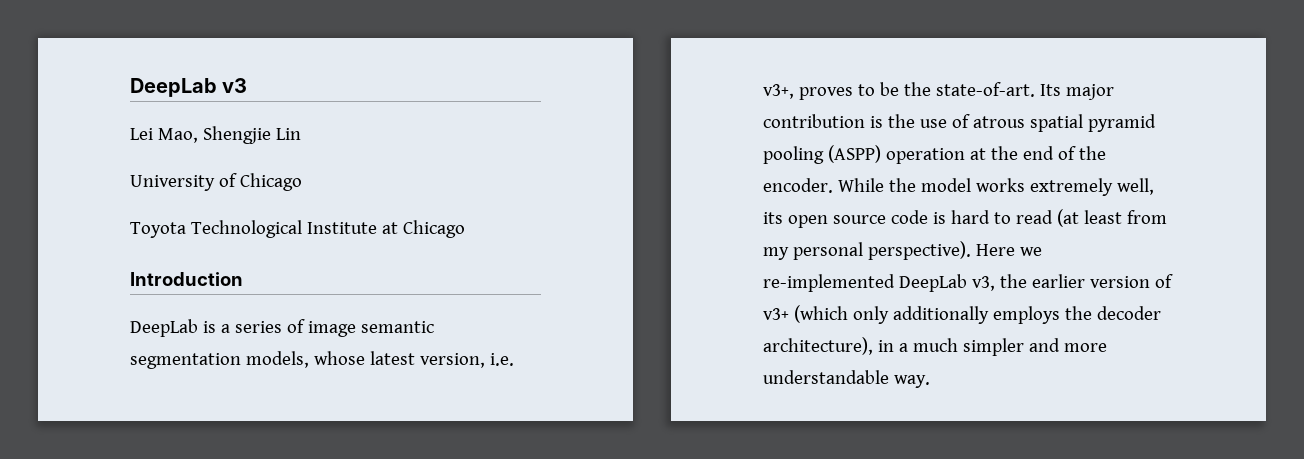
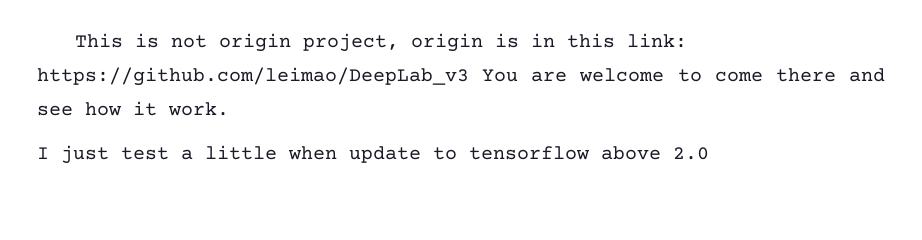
[130,78,248,97] [130,126,301,144] [130,173,302,191] [130,220,465,238] [130,272,243,286] [130,319,434,337] [130,351,514,369] [763,82,1114,100] [763,114,1156,132] [763,145,1106,164] [763,178,1154,196] [763,209,1167,228] [763,241,1042,260] [763,274,1173,292] [763,305,1161,324] [763,337,1107,356] [763,370,930,388] DeepLab v3 // Lei Mao, Shengjie Lin // University of Chicago // Toyota Technological Institute at Chicago // Introduction // DeepLab is a series of image semantic segmentation models, whose latest version, i.e. v3+, proves to be the state-of-art. Its major contribution is the use of atrous spatial pyramid pooling (ASPP) operation at the end of the encoder. While the model works extremely well, its open source code is hard to read (at least from my personal perspective). Here we re-implemented DeepLab v3, the earlier version of v3+ (which only additionally employs the decoder architecture), in a much simpler and more understandable way. -> [75,33,688,52] [37,67,885,86] [37,101,229,116] [37,145,709,164] This is not origin project, origin is in this link: https://github.com/leimao/DeepLab_v3 You are welcome to come there and see how it work. // I just test a little when update to tensorflow above 2.0

